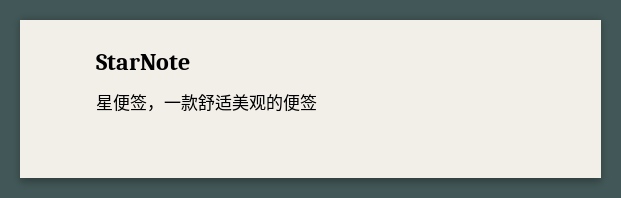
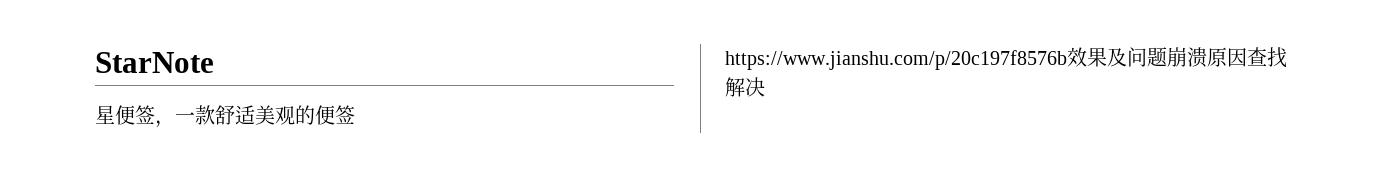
(317, 102) none -> [725,47,1287,70] [725,77,765,97] https://www.jianshu.com/p/20c197f8576b效果及问题崩溃原因查找解决

